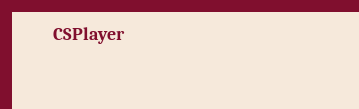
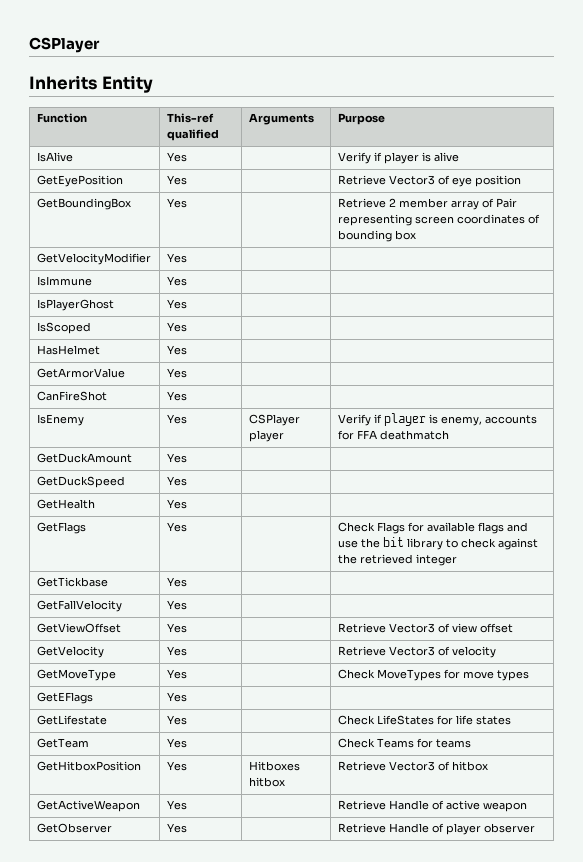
[53,27,125,44] CSPlayer -> [29,37,100,53] [29,75,153,93] [36,113,87,123] [166,113,214,123] [166,129,219,141] [248,113,314,125] [337,113,385,125] [36,152,73,162] [166,152,187,162] [337,152,459,164] [36,175,123,187] [166,175,187,185] [337,175,521,187] [36,198,131,210] [166,198,187,208] [337,198,517,210] [337,214,540,226] [337,230,416,242] [36,253,151,265] [166,253,187,263] [36,276,92,286] [166,276,187,286] [36,299,114,311] [166,299,187,309] [36,322,91,334] [166,322,187,332] [36,345,100,355] [166,345,187,355] [36,368,125,378] [166,368,187,378] [36,391,107,401] [166,391,187,401] [36,414,84,426] [166,414,187,424] [248,414,300,426] [248,430,284,442] [337,413,537,426] [337,430,449,440] [36,453,132,463] [166,453,187,463] [36,476,125,488] [166,476,187,486] [36,499,95,509] [166,499,187,509] [36,522,86,534] [166,522,187,532] [337,522,528,534] [337,537,538,550] [337,554,457,566] [36,577,108,587] [166,577,187,587] [36,600,122,612] [166,600,187,610] [36,623,121,633] [166,623,187,633] [337,623,513,633] [36,646,104,658] [166,646,187,656] [337,646,496,658] [36,669,116,681] [166,669,187,679] [337,669,529,681] [36,692,93,704] [166,692,187,702] [36,715,107,725] [166,715,187,725] [337,715,511,725] [36,738,89,748] [166,738,187,748] [337,738,471,748] [36,761,141,771] [166,761,187,771] [248,761,300,771] [248,777,285,787] [337,761,488,771] [36,800,140,812] [166,800,187,810] [337,800,527,812] [36,823,112,833] [166,823,187,833] [337,823,535,835] CSPlayer // Inherits Entity // Function | This-ref qualified | Arguments | Purpose // IsAlive | Yes | | Verify if player is alive // GetEyePosition | Yes | | Retrieve Vector3 of eye position // GetBoundingBox | Yes | | Retrieve 2 member array of Pair representing screen coordinates of bounding box // GetVelocityModifier | Yes | | // IsImmune | Yes | | // IsPlayerGhost | Yes | | // IsScoped | Yes | | // HasHelmet | Yes | | // GetArmorValue | Yes | | // CanFireShot | Yes | | // IsEnemy | Yes | CSPlayer player | Verify if player is enemy, accounts for FFA deathmatch // GetDuckAmount | Yes | | // GetDuckSpeed | Yes | | // GetHealth | Yes | | // GetFlags | Yes | | Check Flags for available flags and use the bit library to check against the retrieved integer // GetTickbase | Yes | | // GetFallVelocity | Yes | | // GetViewOffset | Yes | | Retrieve Vector3 of view offset // GetVelocity | Yes | | Retrieve Vector3 of velocity // GetMoveType | Yes | | Check MoveTypes for move types // GetEFlags | Yes | | // GetLifestate | Yes | | Check LifeStates for life states // GetTeam | Yes | | Check Teams for teams // GetHitboxPosition | Yes | Hitboxes hitbox | Retrieve Vector3 of hitbox // GetActiveWeapon | Yes | | Retrieve Handle of active weapon // GetObserver | Yes | | Retrieve Handle of player observer

